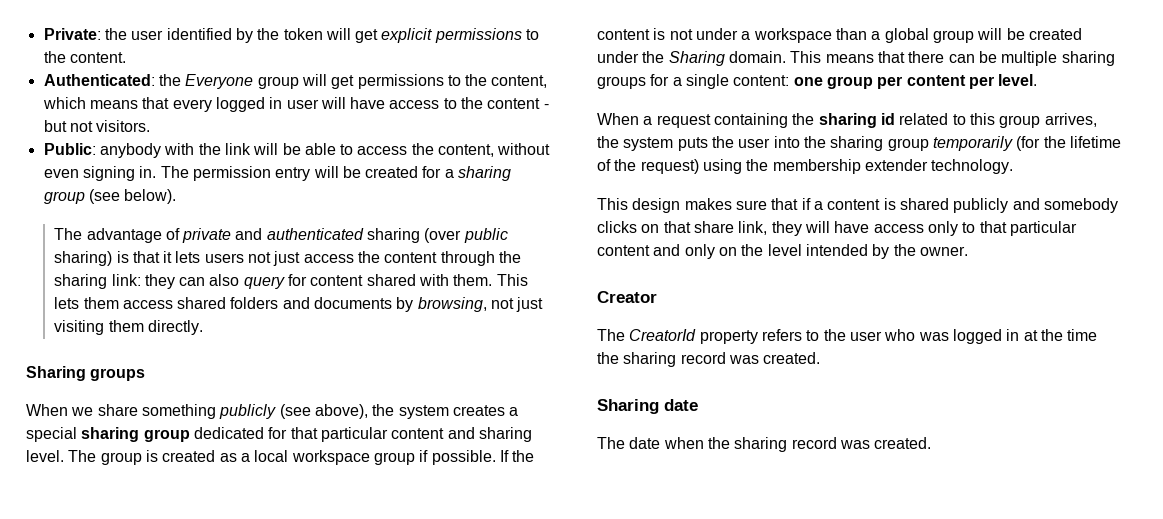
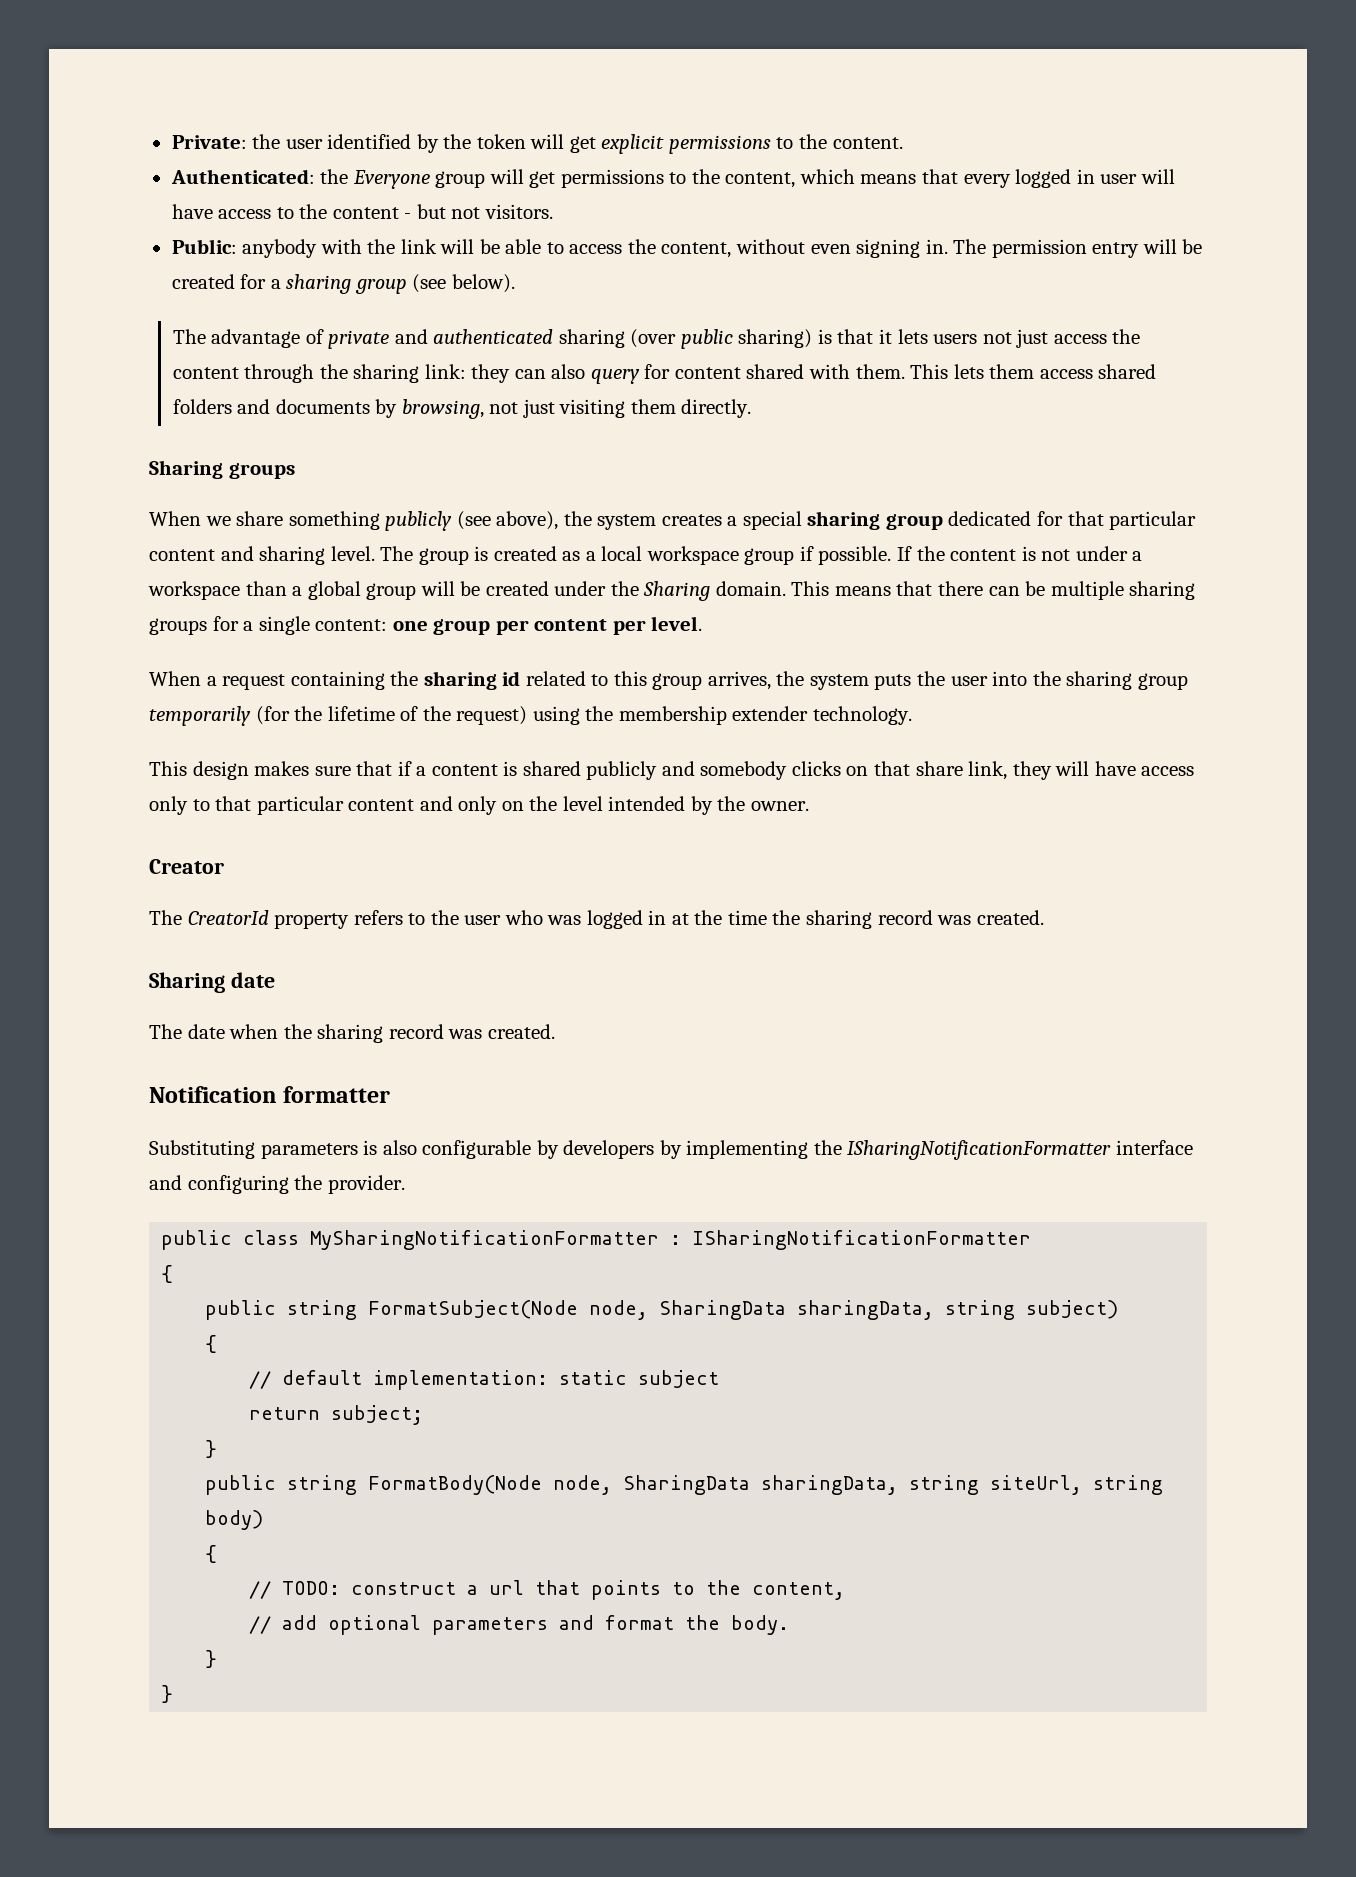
(932, 443) none -> [149,1086,391,1103] [149,1140,1193,1160] [149,1175,405,1194] [161,1230,1032,1250] [161,1265,174,1283] [205,1300,1119,1320] [205,1335,218,1353] [249,1370,720,1390] [249,1405,424,1425] [205,1440,218,1458] [205,1475,1164,1495] [205,1510,264,1530] [205,1545,218,1563] [249,1580,846,1600] [249,1615,790,1635] [205,1650,218,1668] [161,1685,174,1703] // Notification formatter // Substituting parameters is also configurable by developers by implementing the ISharingNotificationFormatter interface and configuring the provider. // public class MySharingNotificationFormatter : ISharingNotificationFormatter // { // public string FormatSubject(Node node, SharingData sharingData, string subject) // { // // default implementation: static subject // return subject; // } // public string FormatBody(Node node, SharingData sharingData, string siteUrl, string body) // { // // TODO: construct a url that points to the content, // // add optional parameters and format the body. // } // }

